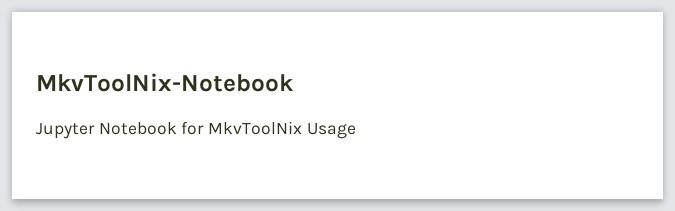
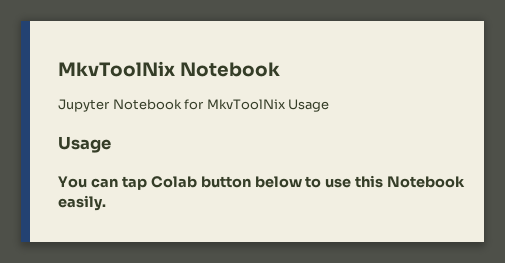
[36,73,294,92] MkvToolNix-Notebook -> [58,61,280,77] MkvToolNix Notebook
(356, 131) none -> [58,136,111,153] [58,175,466,190] [58,195,106,211] // Usage // You can tap Colab button below to use this Notebook easily.

